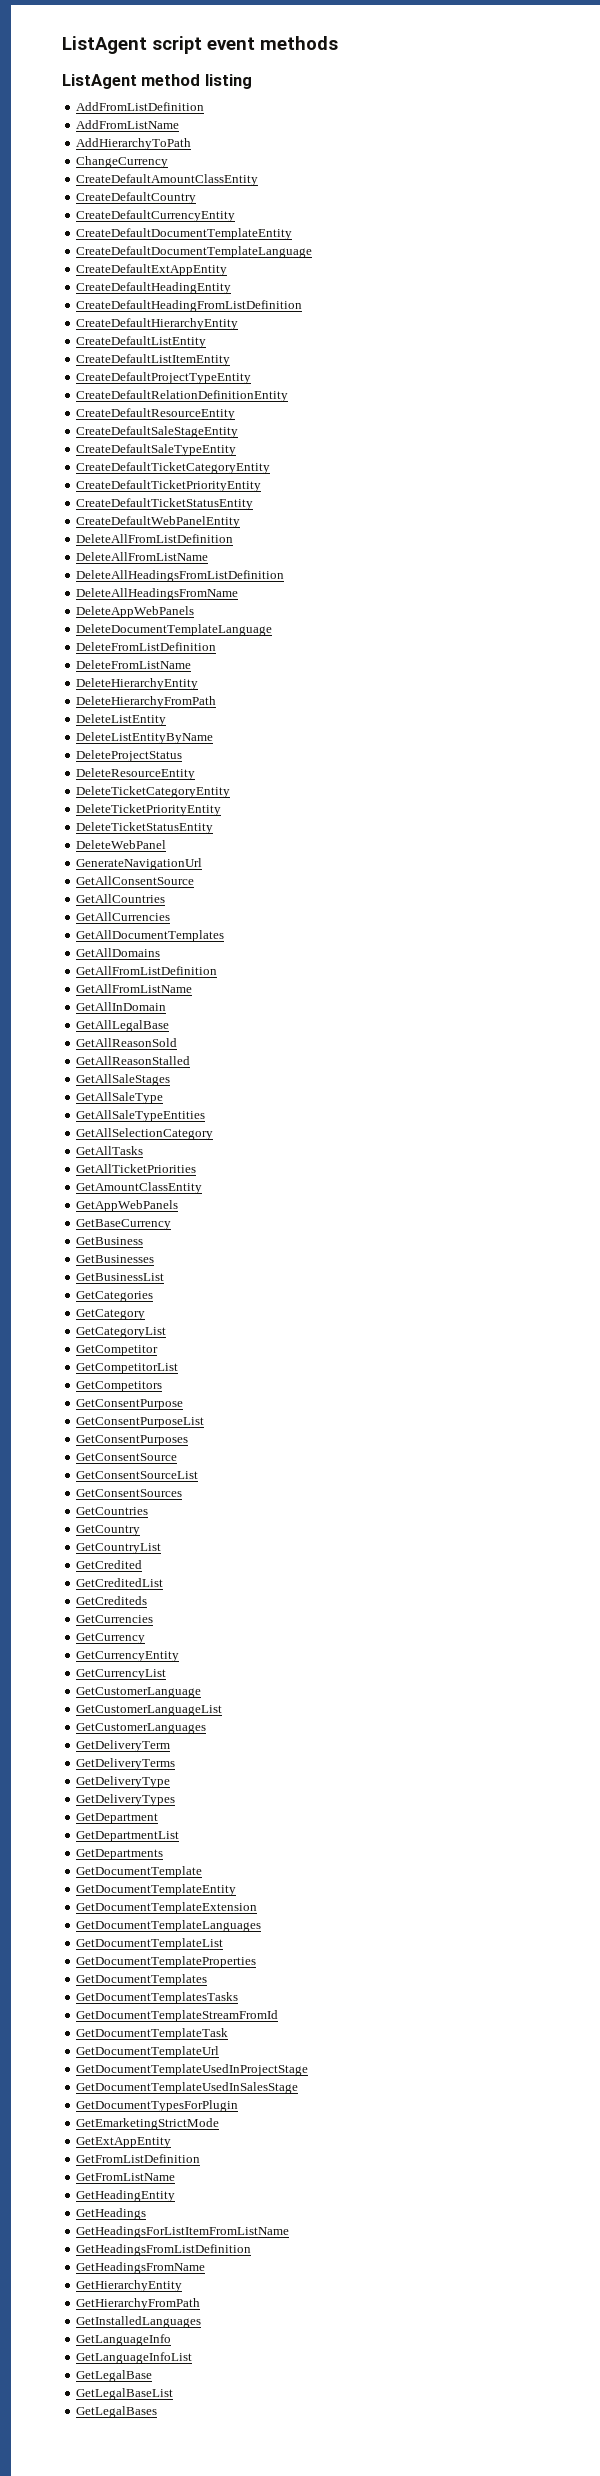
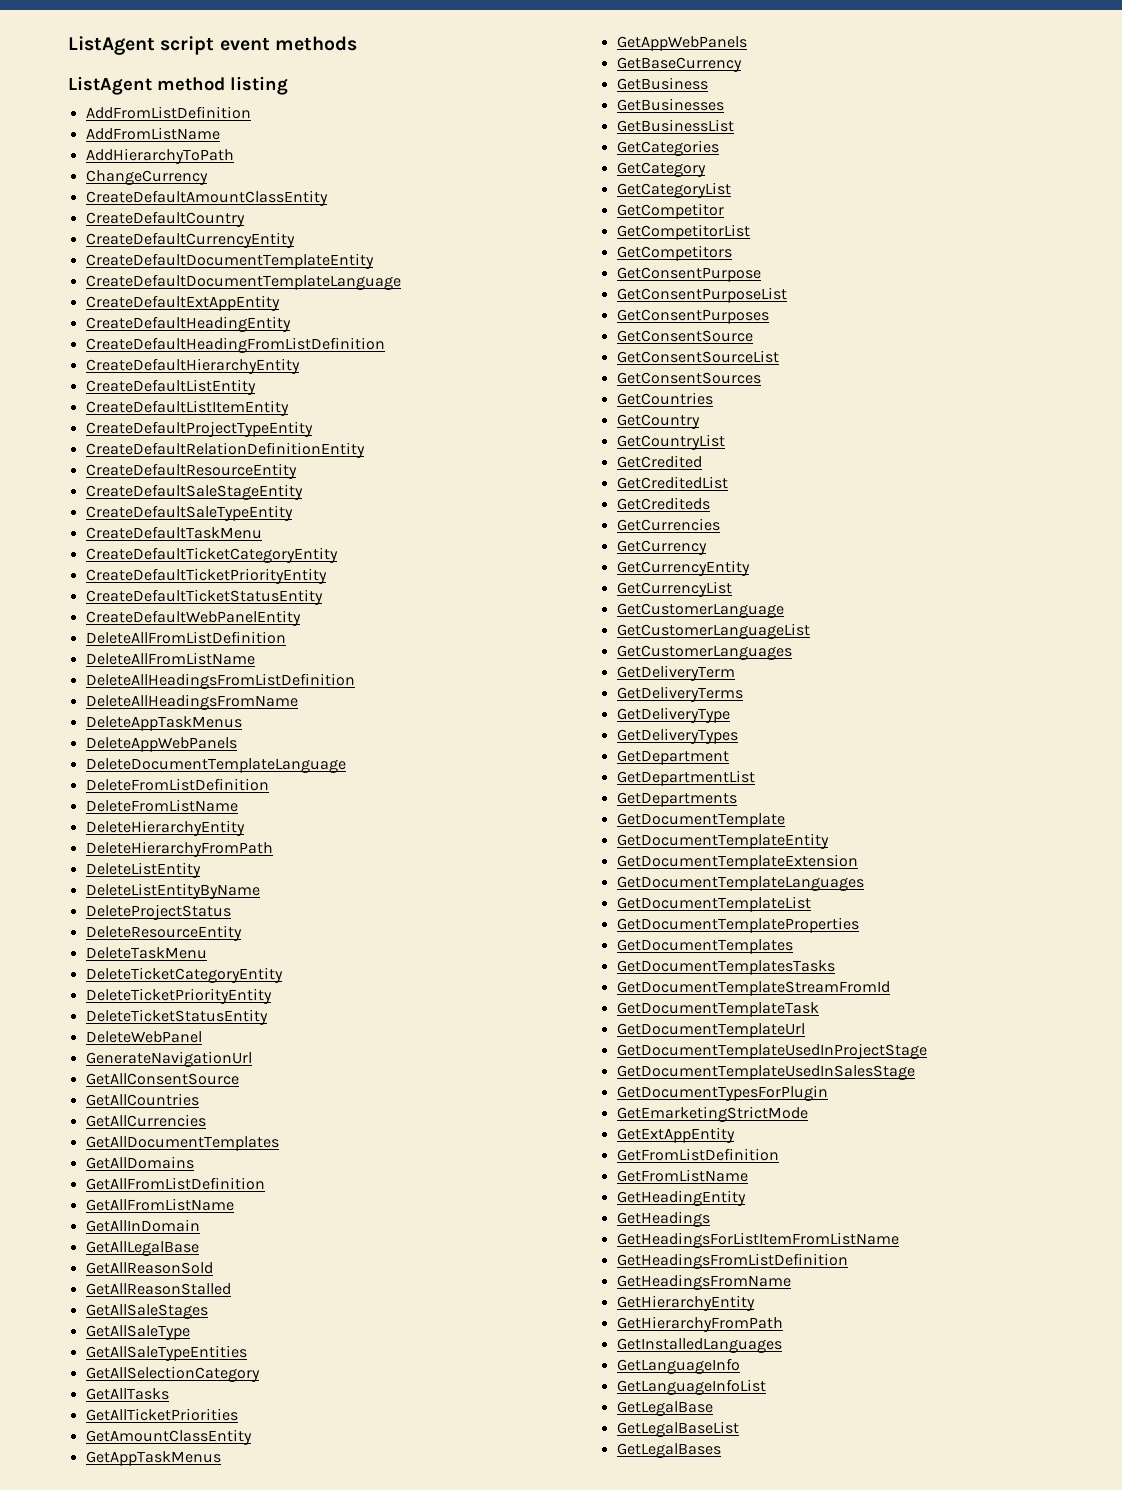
(237, 450) none -> [85,526,262,539] // CreateDefaultTaskMenu
(239, 594) none -> [85,716,242,731] // DeleteAppTaskMenus
(196, 774) none -> [85,947,207,959] // DeleteTaskMenu
(203, 1188) none -> [85,1451,221,1466] // GetAppTaskMenus

